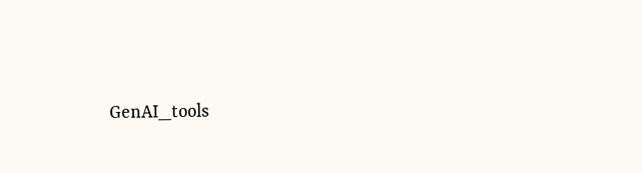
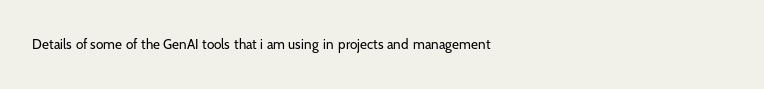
[109,102,210,122] GenAI_tools -> [32,38,492,53] Details of some of the GenAI tools that i am using in projects and management

